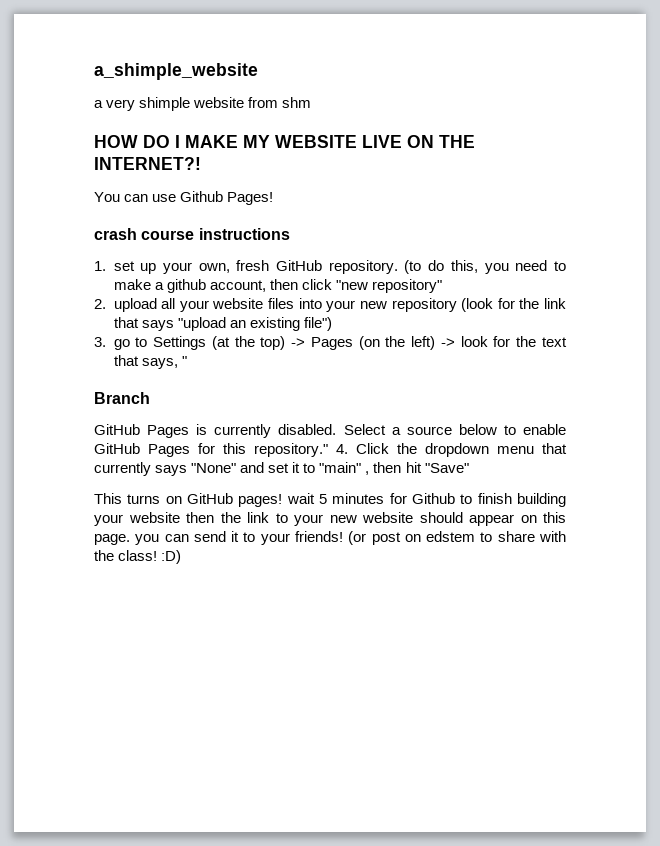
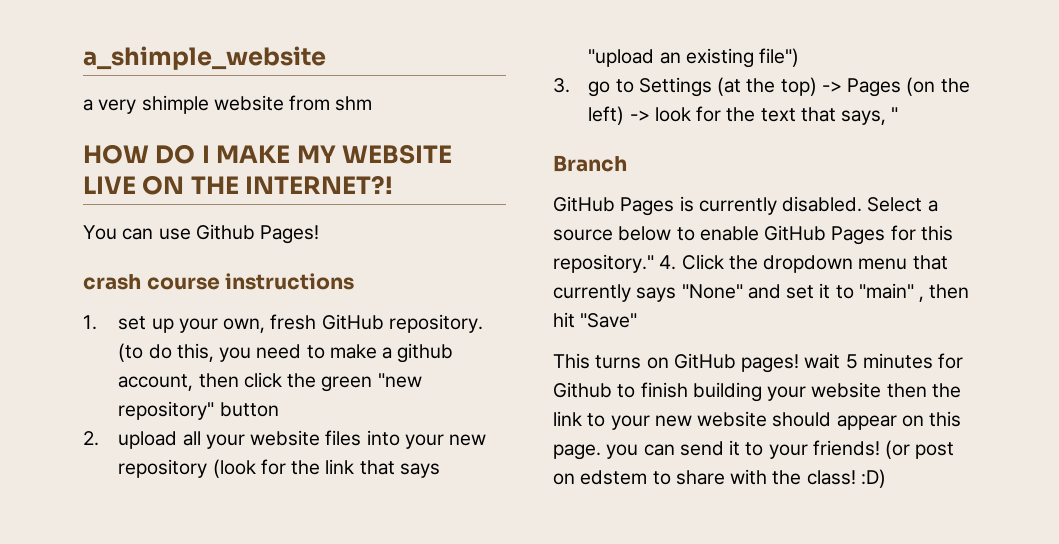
(332, 284) none -> [287,373,373,392] the green
(442, 286) none -> [219,402,279,417] button

